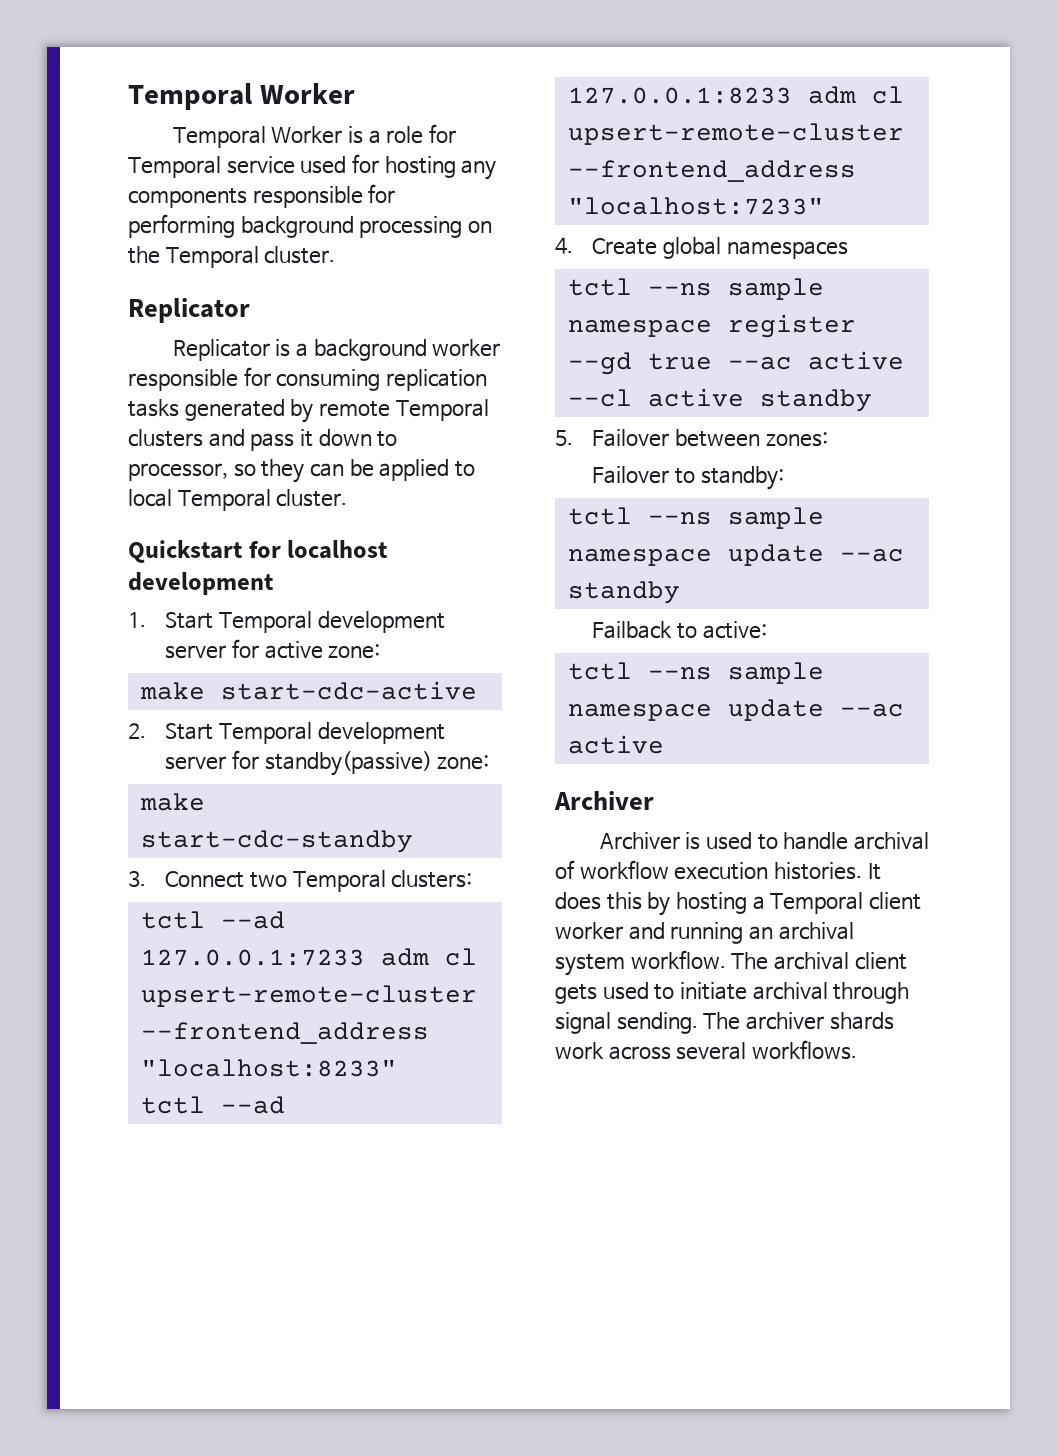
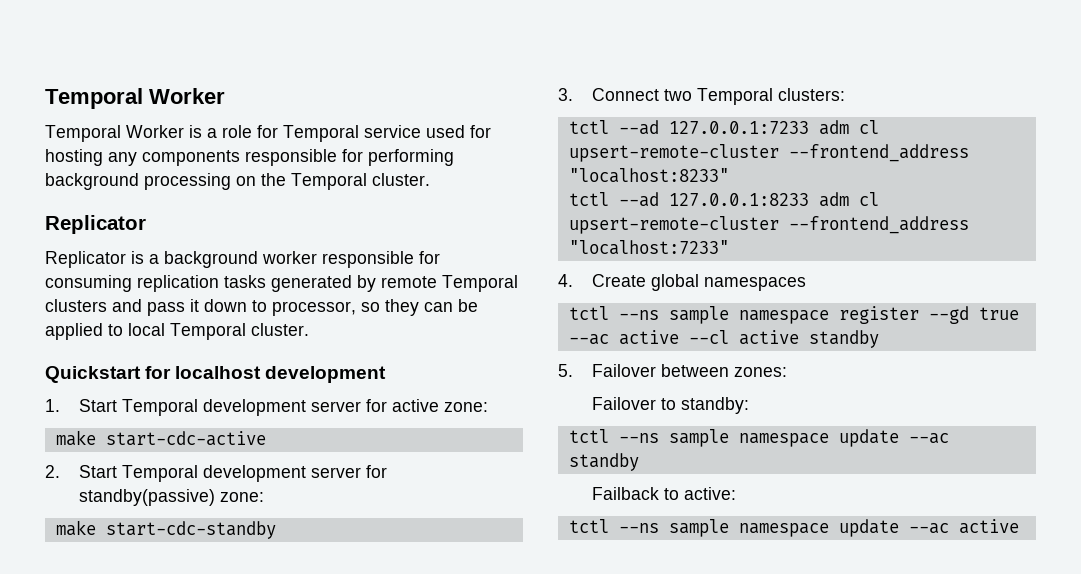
[554,791,654,810] [599,832,929,850] [555,860,881,880] [555,892,921,916] [555,922,854,944] [555,950,907,976] [555,982,910,1004] [555,1012,894,1034] [555,1040,857,1060] // Archiver // Archiver is used to handle archival of workflow execution histories. It does this by hosting a Temporal client worker and running an archival system workflow. The archival client gets used to initiate archival through signal sending. The archiver shards work across several workflows. -> (1019, 526) none

